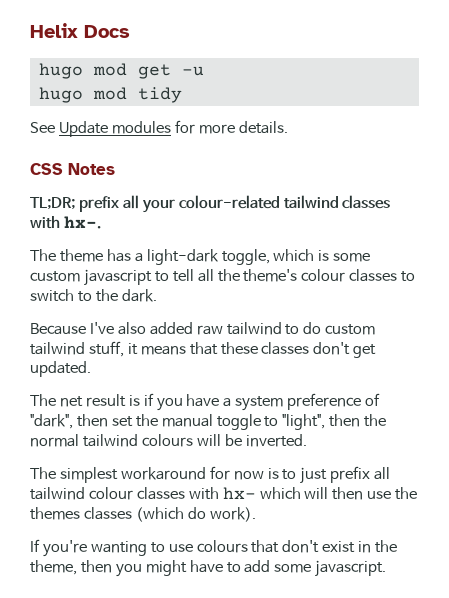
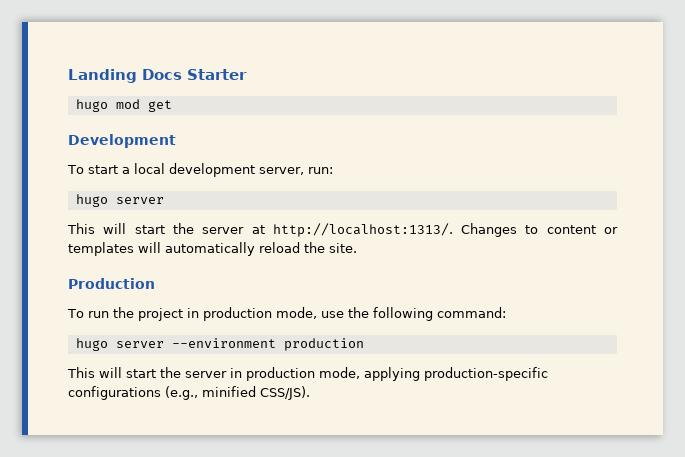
[30,23,78,38] Helix -> [68,69,137,83] Landing
(130, 31) none -> [187,69,247,80] Starter
[181,66,204,76] [38,87,182,103] [30,120,288,137] [30,163,115,175] [30,195,391,213] [30,216,101,229] [30,249,371,265] [30,269,416,286] [30,289,157,302] [30,322,376,335] [30,341,377,358] [30,361,91,377] [30,393,381,411] [30,414,387,430] [30,434,307,447] [30,466,391,484] [30,487,418,500] [30,507,256,522] [30,539,398,557] [30,560,387,577] -u // hugo mod tidy // See Update modules for more details. // CSS Notes // TL;DR; prefix all your colour-related tailwind classes with hx-. // The theme has a light-dark toggle, which is some custom javascript to tell all the theme's colour classes to switch to the dark. // Because I've also added raw tailwind to do custom tailwind stuff, it means that these classes don't get updated. // The net result is if you have a system preference of "dark", then set the manual toggle to "light", then the normal tailwind colours will be inverted. // The simplest workaround for now is to just prefix all tailwind colour classes with hx- which will then use the themes classes (which do work). // If you're wanting to use colours that don't exist in the theme, then you might have to add some javascript. -> [68,134,176,148] [67,163,333,177] [75,194,164,207] [67,223,618,237] [68,242,357,256] [68,278,155,289] [67,307,506,321] [75,338,364,351] [67,367,548,381] [68,386,310,400] // Development // To start a local development server, run: // hugo server // This will start the server at http://localhost:1313/. Changes to content or templates will automatically reload the site. // Production // To run the project in production mode, use the following command: // hugo server --environment production // This will start the server in production mode, applying production-specific configurations (e.g., minified CSS/JS).

